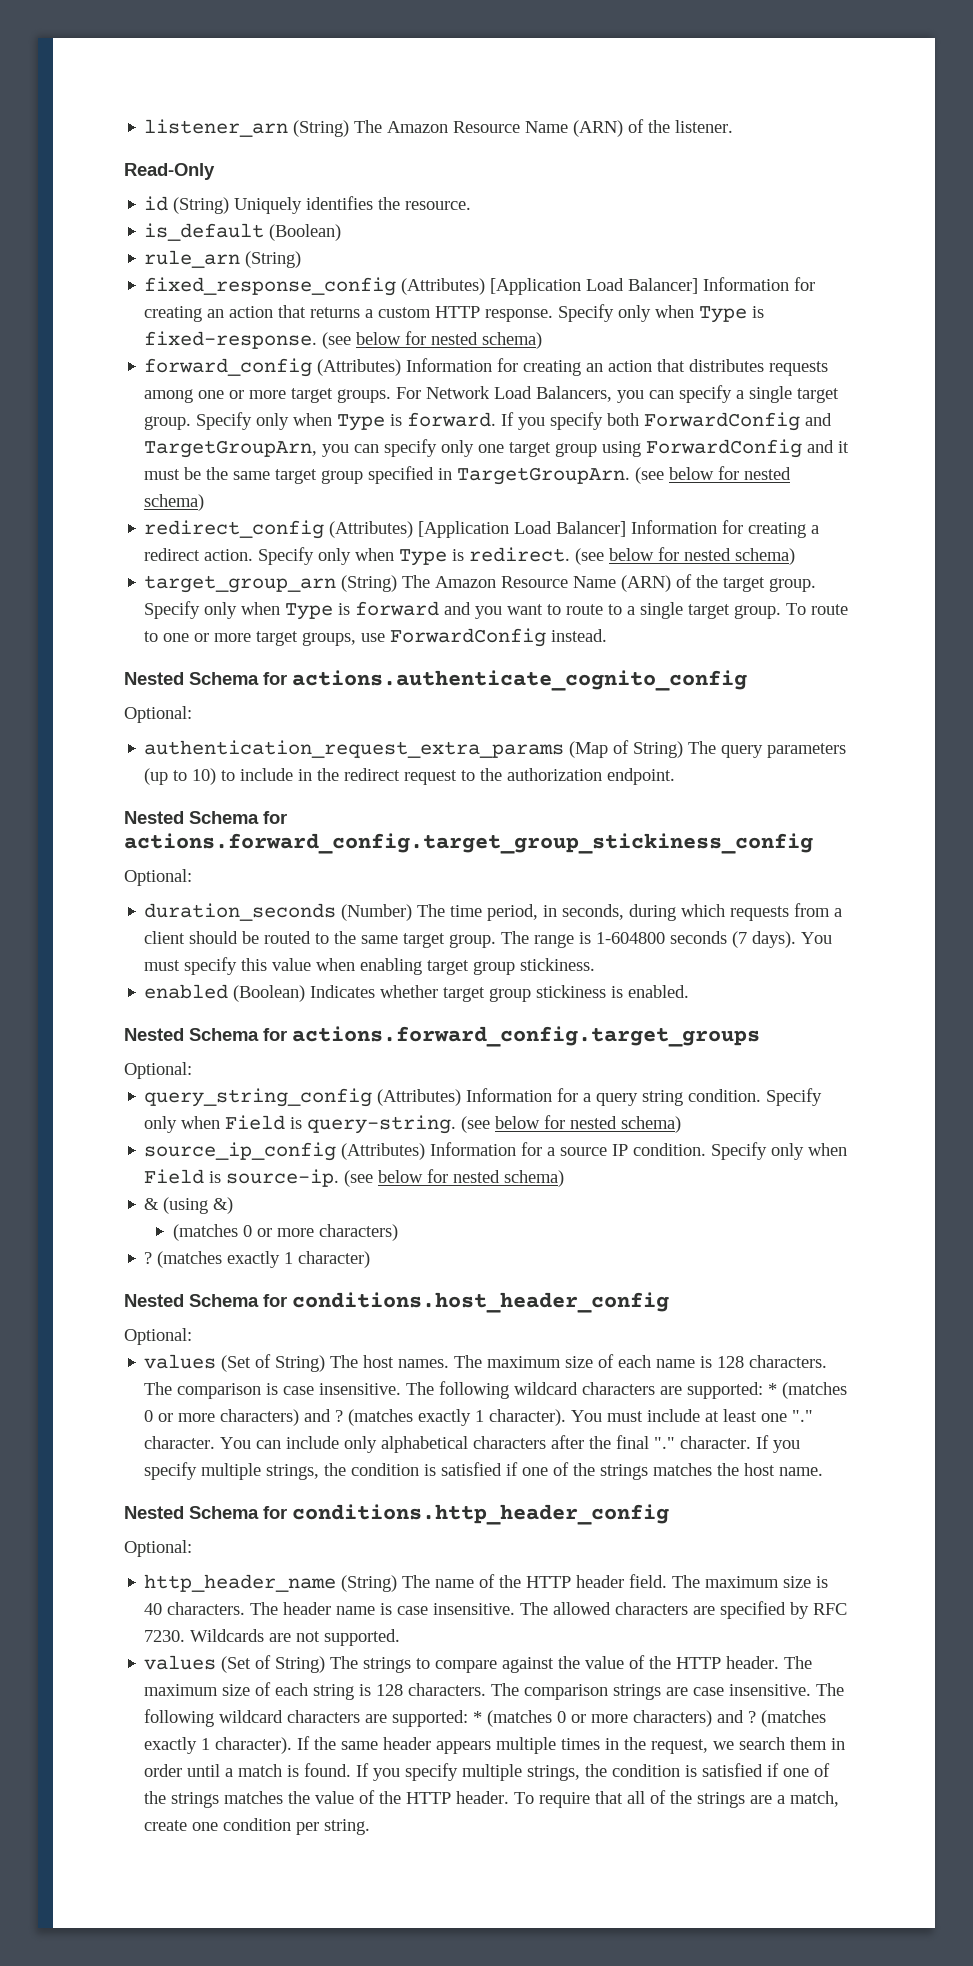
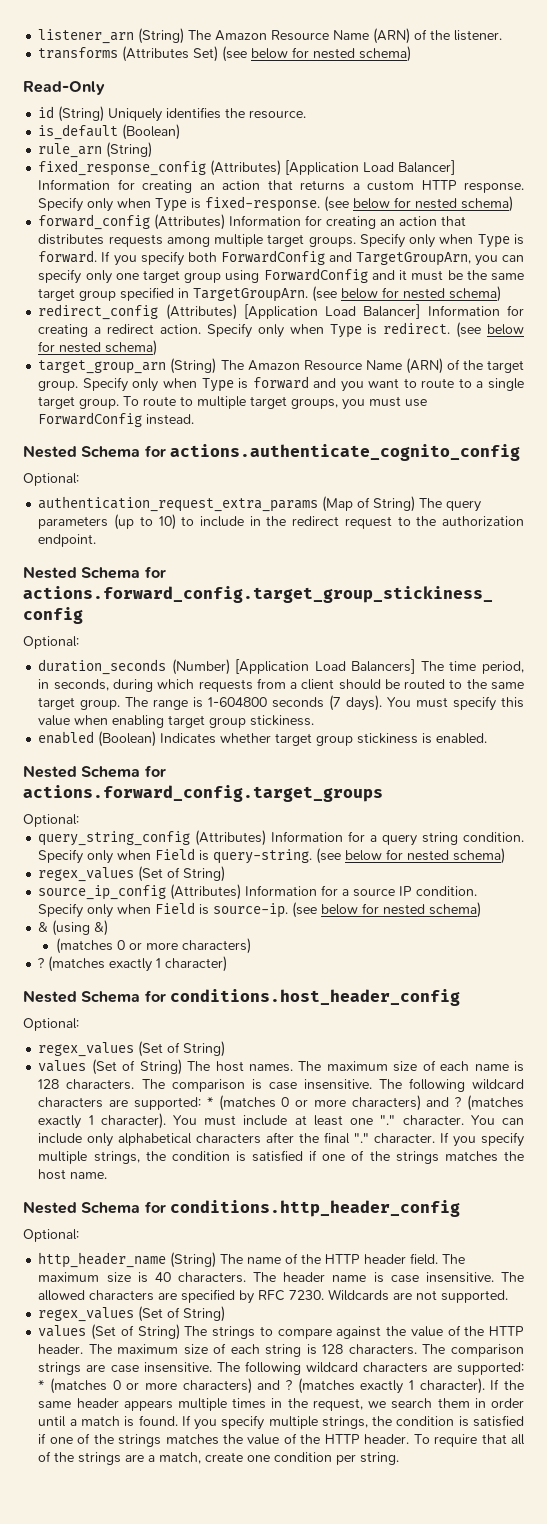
(734, 126) none -> [38,46,412,62] // transforms (Attributes Set) (see below for nested schema)
[198,385,840,403] [144,416,192,430] one or more target groups. For Network Load Balancers, you can specify a single target group. -> [214,234,356,247] multiple target groups.
[163,631,357,646] one or more target groups, -> [197,396,402,410] multiple target groups, you must
(413, 912) none -> [235,659,416,674] [Application Load Balancers]
(682, 1124) none -> [38,866,226,882] // regex_values (Set of String)
(192, 1336) none -> [38,1041,226,1057] // regex_values (Set of String)
(401, 1637) none -> [38,1306,226,1322] // regex_values (Set of String)

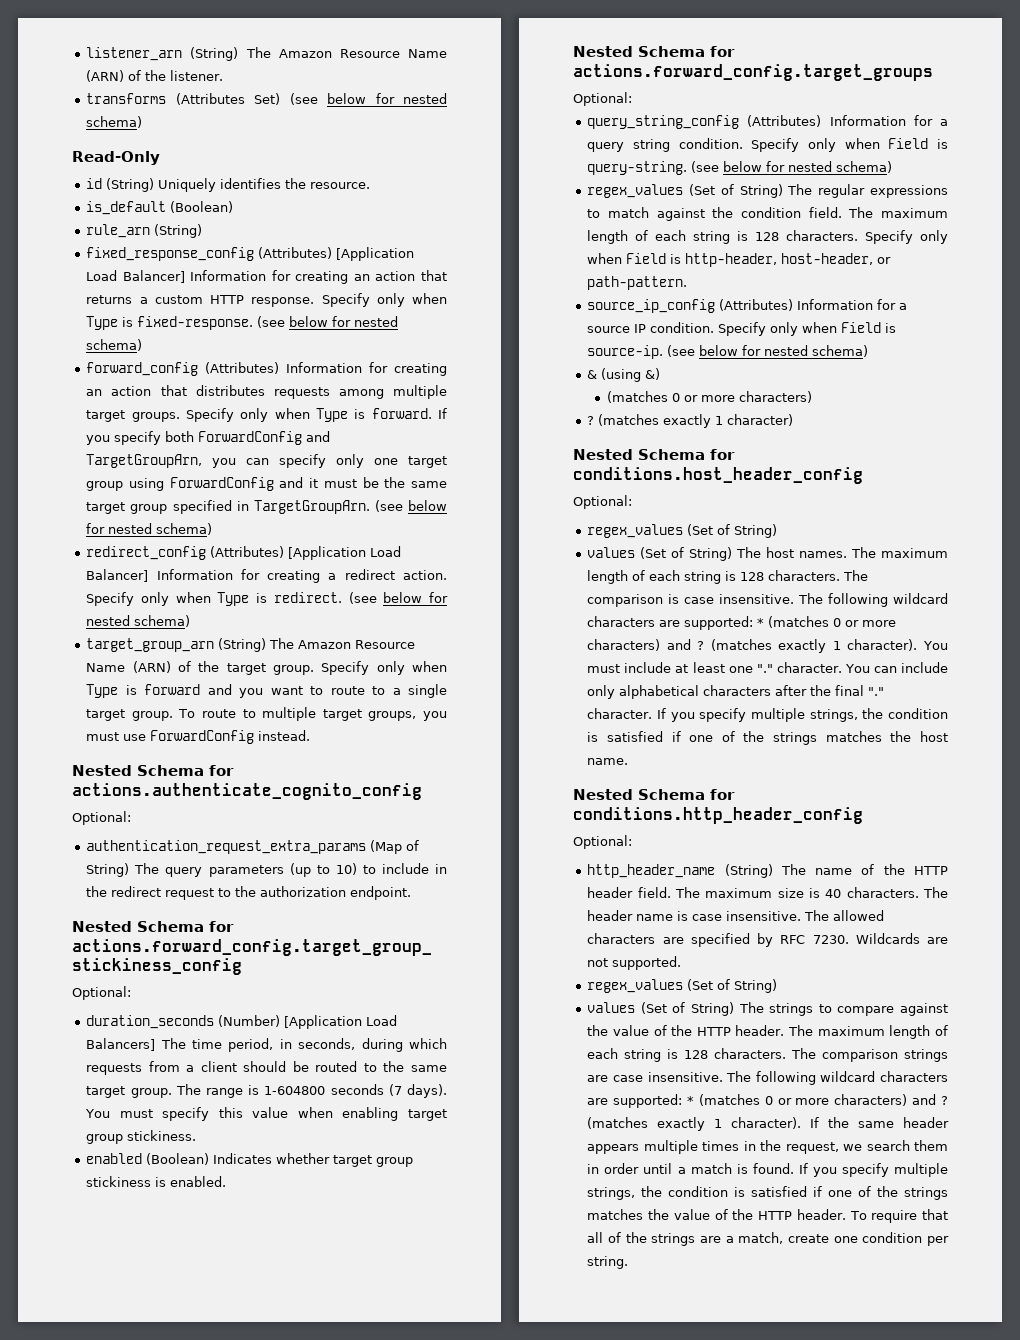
(226, 874) none -> [787,184,948,198] [587,207,948,221] [587,230,948,244] [587,253,892,267] [587,276,688,290] The regular expressions to match against the condition field. The maximum length of each string is 128 characters. Specify only when Field is http-header, host-header, or path-pattern.
[393,1060,509,1072] size of each name -> [587,570,722,584] length of each string
[183,1344,208,1355] size -> [889,1025,931,1039] length

